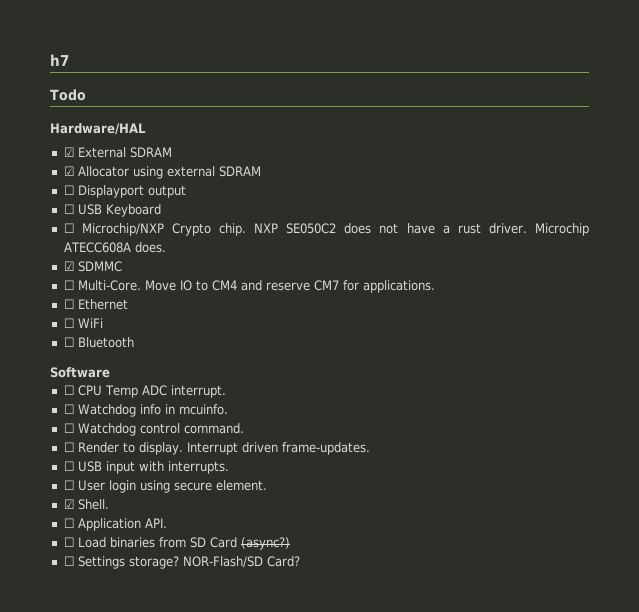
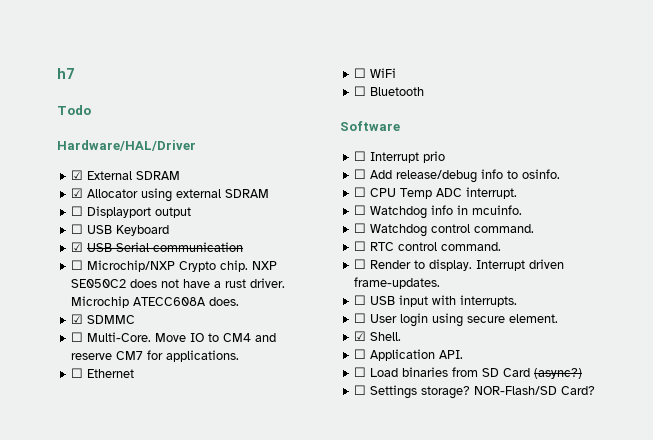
[50,123,146,135] Hardware/HAL -> [57,140,196,151] Hardware/HAL/Driver
(161, 210) none -> [71,242,244,252] // ☑ USB Serial communication
(110, 372) none -> [354,151,446,163] [354,169,561,183] // ☐ Interrupt prio // ☐ Add release/debug info to osinfo.
(244, 428) none -> [354,241,502,251] // ☐ RTC control command.

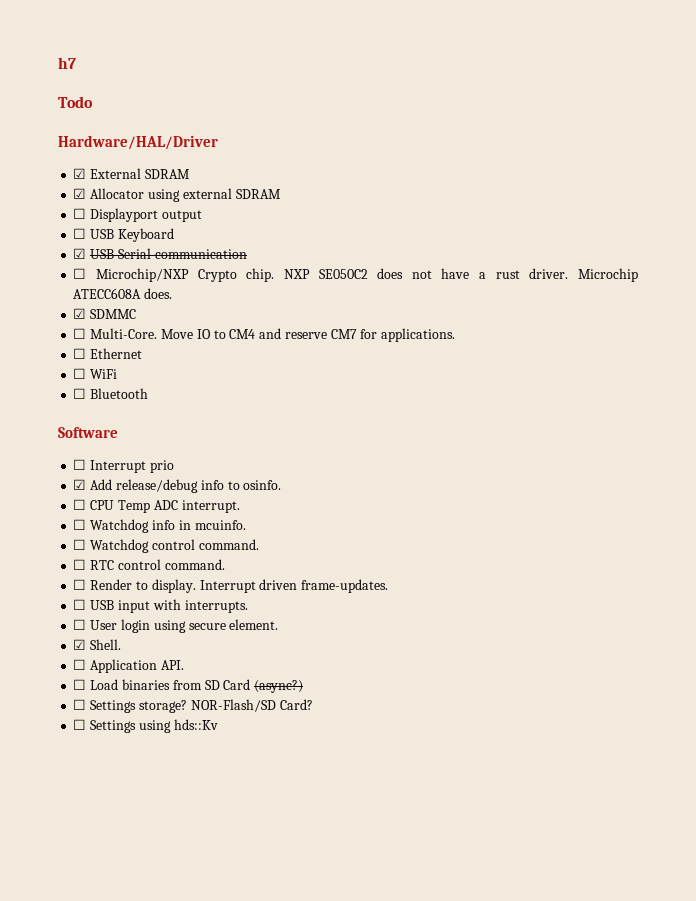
[354,169,367,179] ☐ -> [73,479,87,490] ☑
(596, 390) none -> [73,719,218,733] // ☐ Settings using hds::Kv

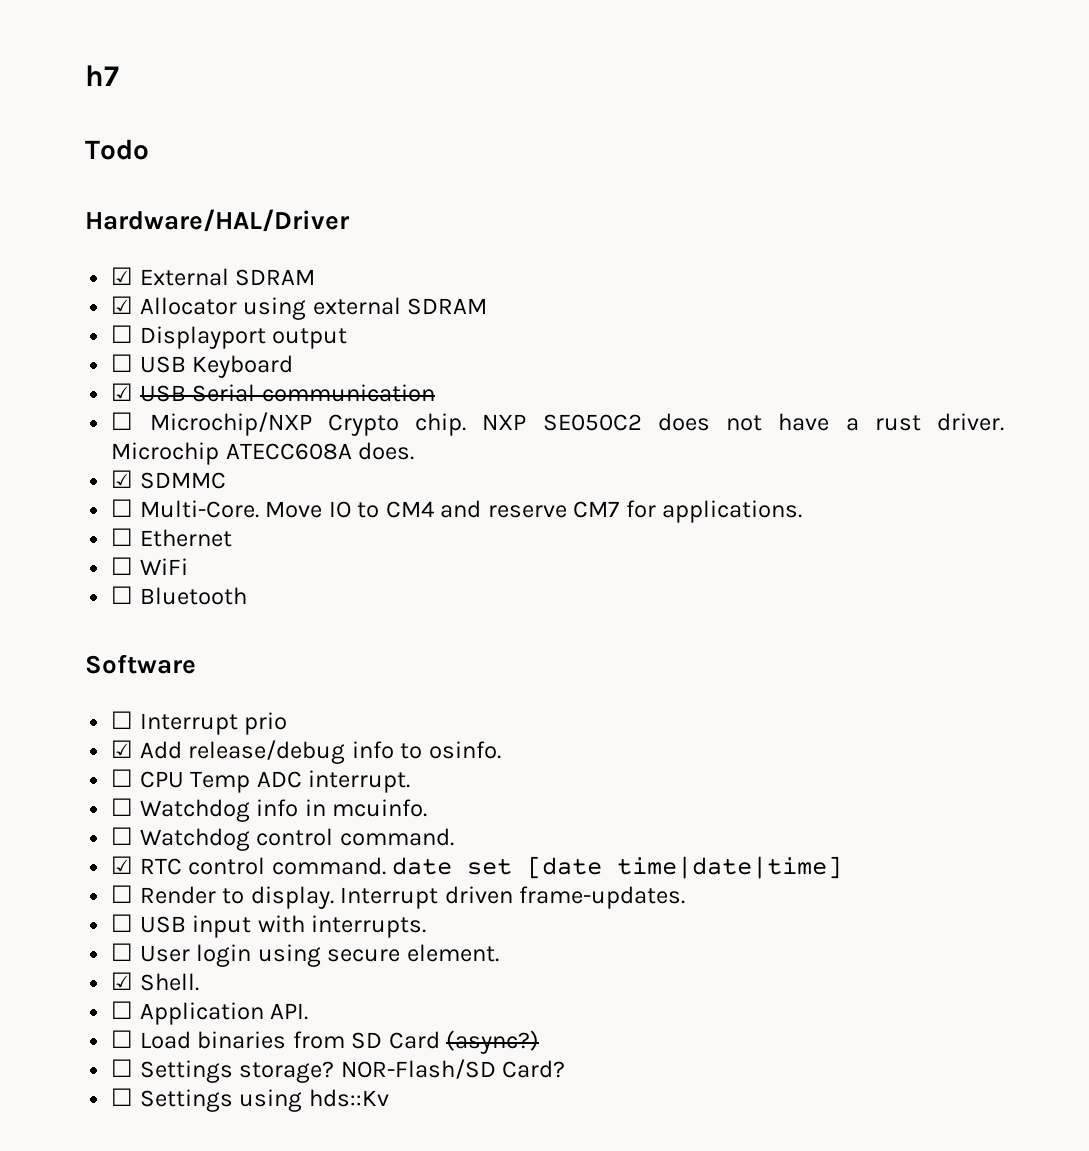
[73,559,87,570] ☐ -> [111,856,134,874] ☑
(225, 564) none -> [392,856,843,879] date set [date time|date|time]

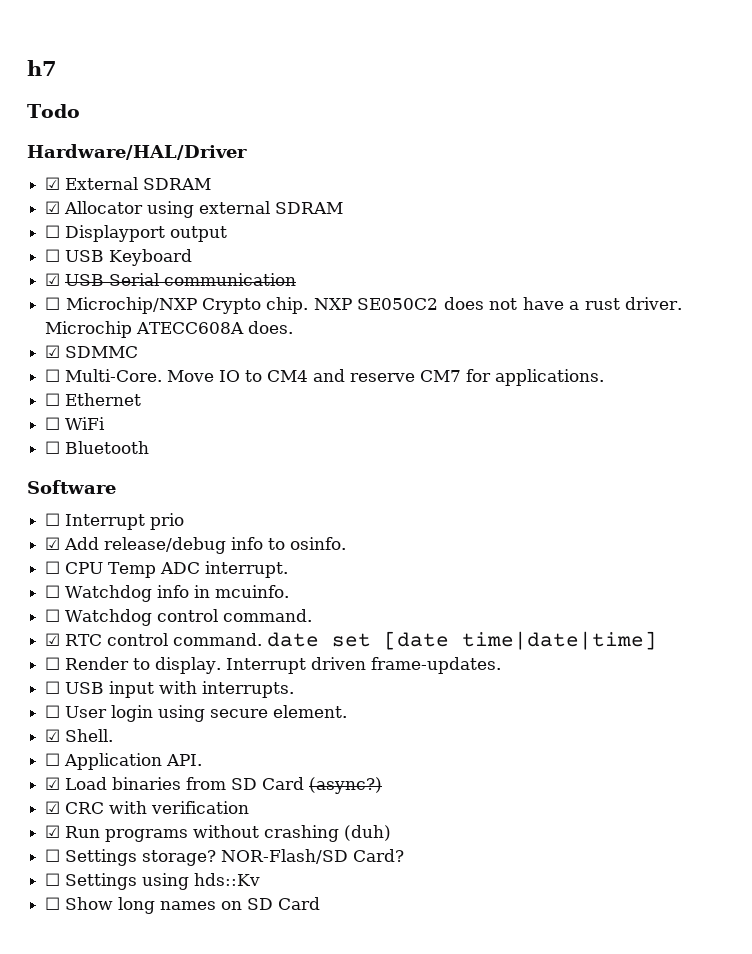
[111,1030,134,1048] ☐ -> [45,777,61,790] ☑
(540, 1042) none -> [45,801,250,814] [45,825,392,842] // ☑ CRC with verification // ☑ Run programs without crashing (duh)
(389, 1098) none -> [45,897,321,914] // ☐ Show long names on SD Card

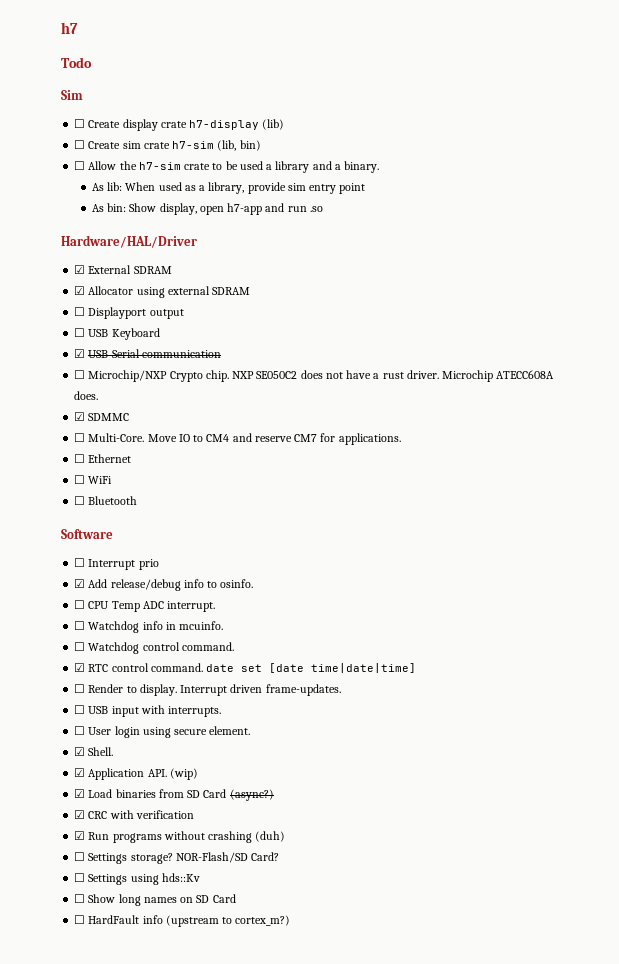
(80, 111) none -> [61,90,83,100] [74,119,285,131] [74,140,261,151] [74,161,380,173] [91,182,366,194] [91,203,323,215] // Sim // ☐ Create display crate h7-display (lib) // ☐ Create sim crate h7-sim (lib, bin) // ☐ Allow the h7-sim crate to be used a library and a binary. // As lib: When used as a library, provide sim entry point // As bin: Show display, open h7-app and run .so
[45,753,61,766] ☐ -> [74,768,86,777] ☑
(203, 760) none -> [169,768,198,780] (wip)
(321, 903) none -> [74,915,291,927] // ☐ HardFault info (upstream to cortex_m?)

